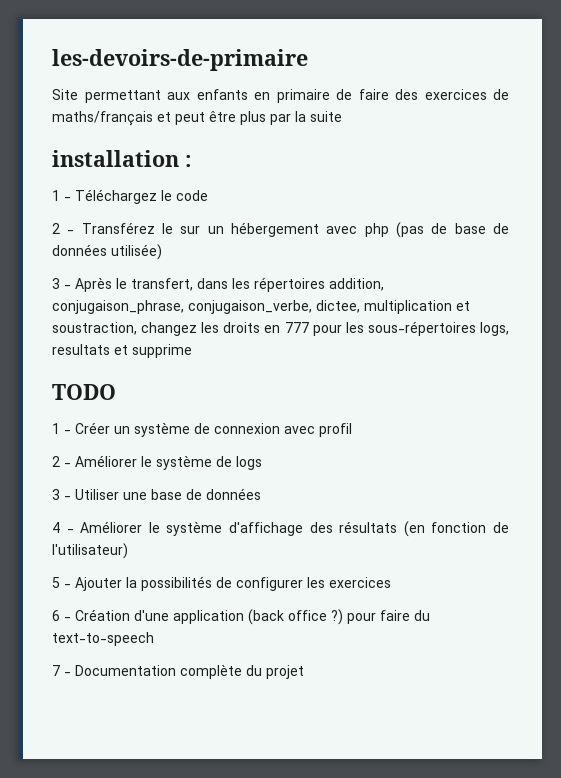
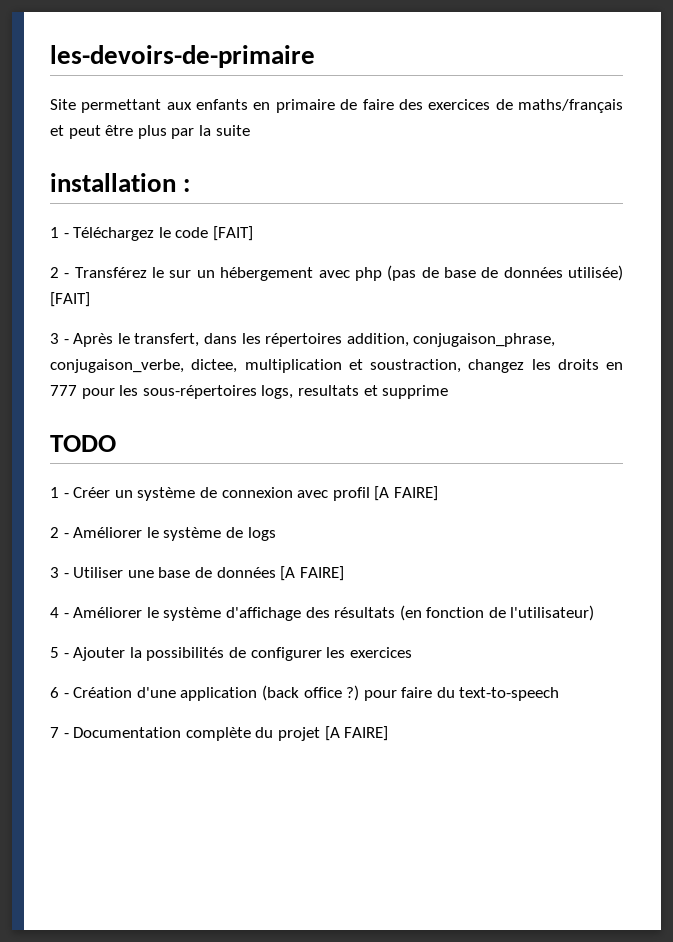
(208, 195) none -> [212,226,253,241] [FAIT]
(162, 252) none -> [50,292,90,307] [FAIT]
(352, 430) none -> [374,486,438,501] [A FAIRE]
(261, 494) none -> [280,566,344,581] [A FAIRE]
(304, 672) none -> [324,726,389,741] [A FAIRE]

